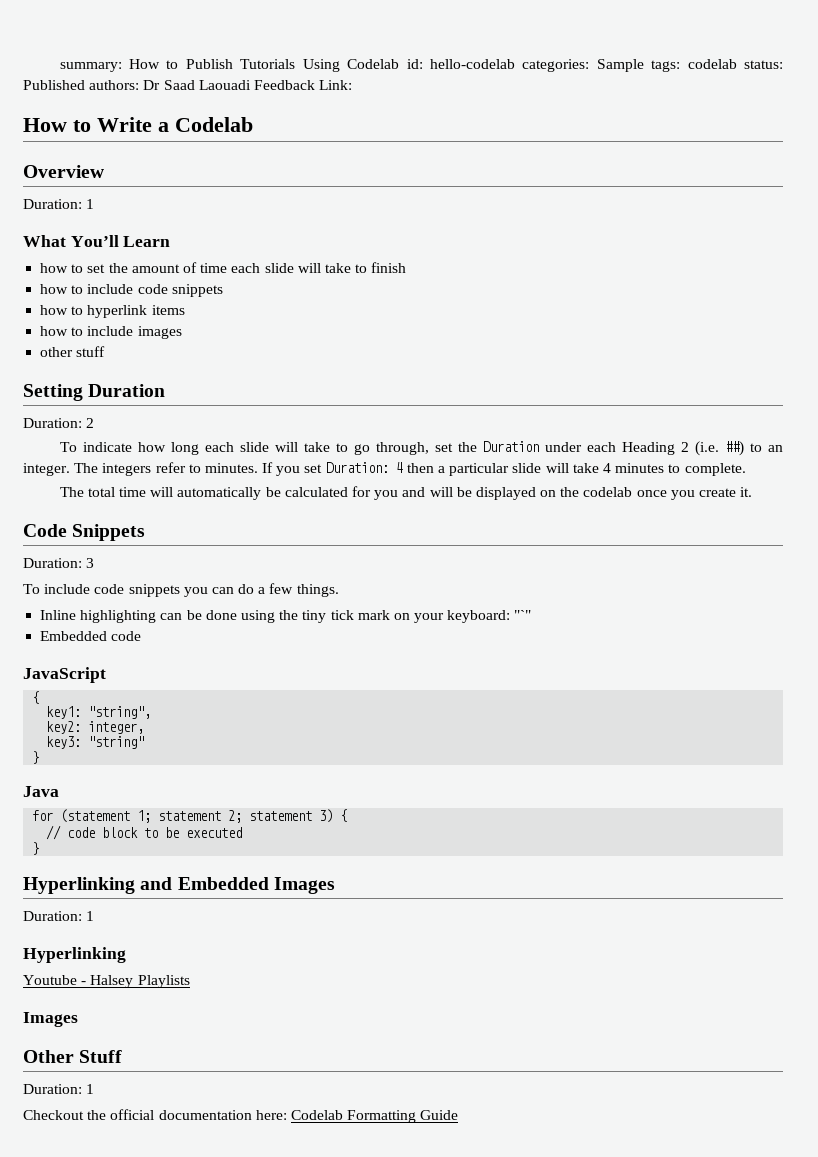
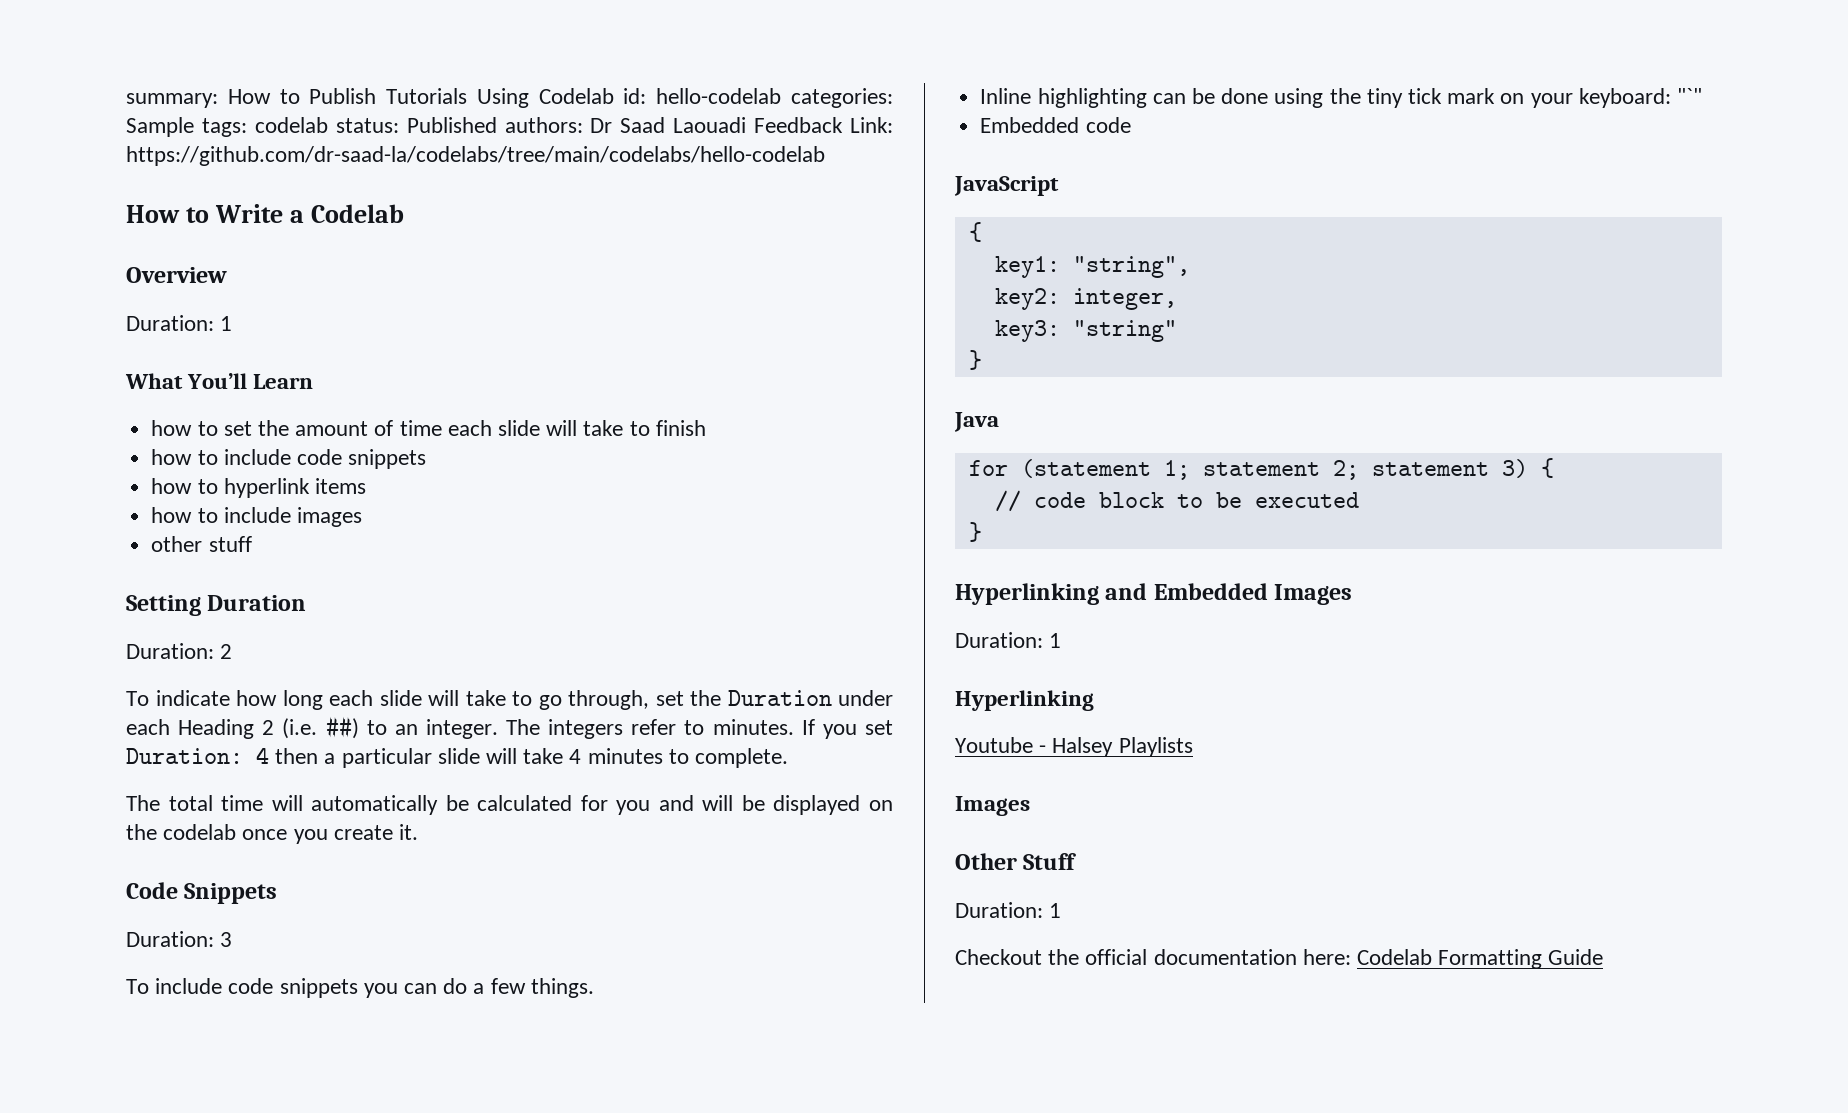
(353, 85) none -> [126,146,825,166] https://github.com/dr-saad-la/codelabs/tree/main/codelabs/hello-codelab

